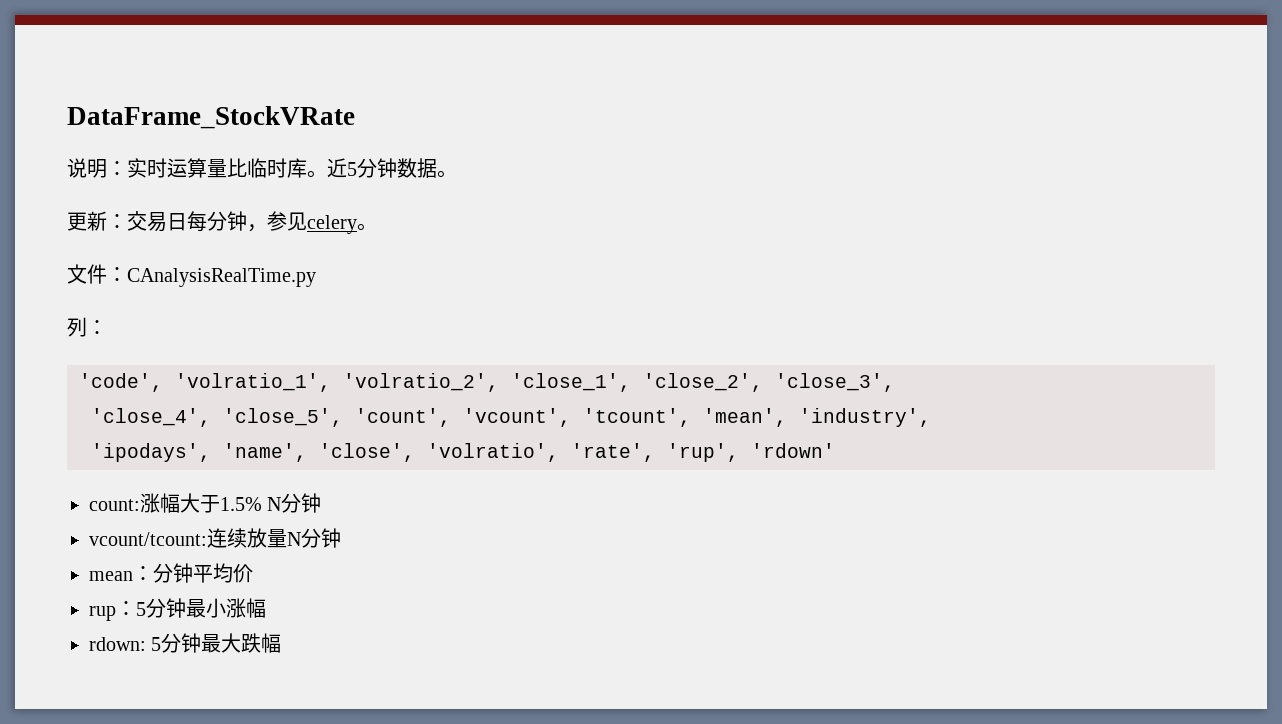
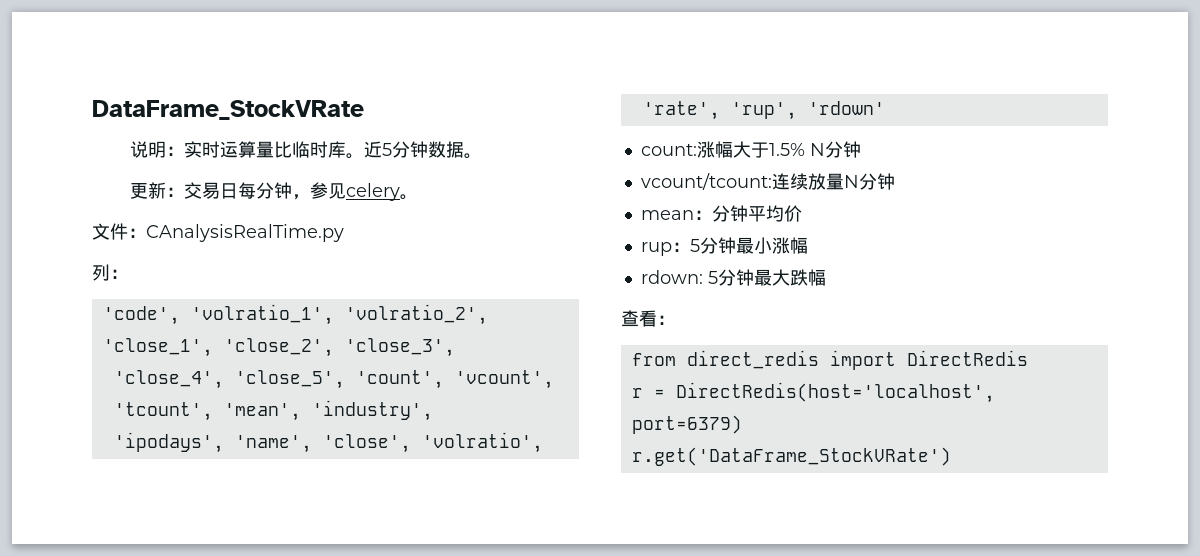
(282, 643) none -> [621,310,675,327] [631,350,1028,370] [631,382,995,403] [631,415,742,434] [631,447,951,466] // 查看： // from direct_redis import DirectRedis // r = DirectRedis(host='localhost', port=6379) // r.get('DataFrame_StockVRate')

